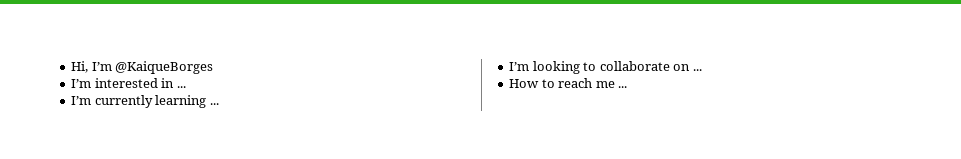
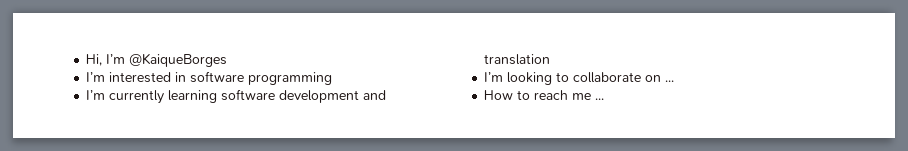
[176,86,186,88] ... -> [190,71,333,85] software programming
[209,103,219,105] ... -> [221,89,387,103] [484,54,551,65] software development and translation

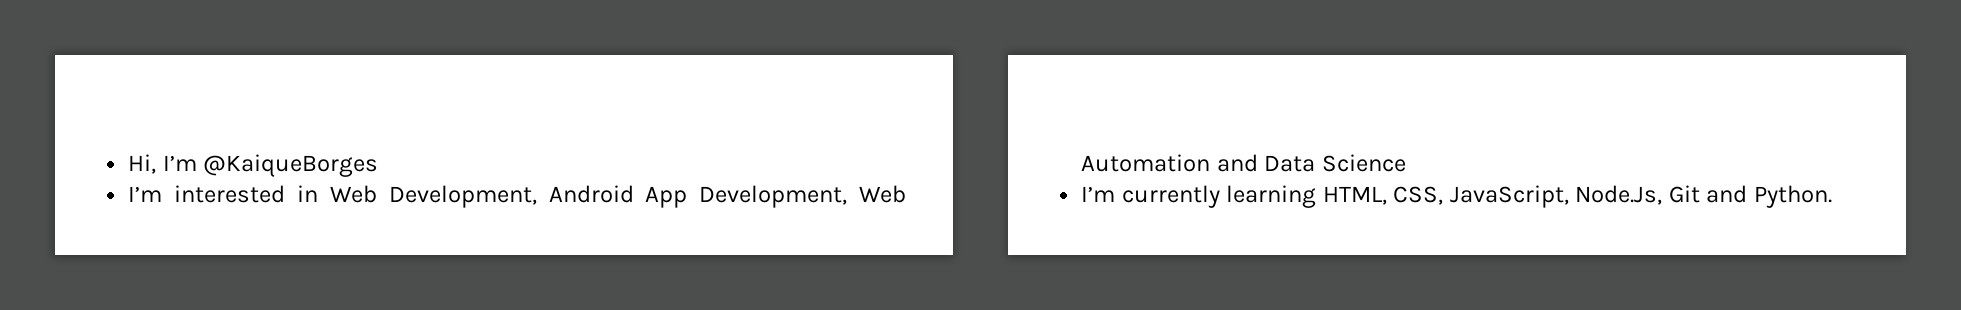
[190,71,333,85] [86,89,387,104] [484,54,551,65] [484,72,675,85] [484,90,605,100] software programming // I’m currently learning software development and translation // I’m looking to collaborate on ... // How to reach me ... -> [329,185,907,208] [1081,154,1406,172] [1081,185,1832,208] Web Development, Android App Development, Web Automation and Data Science // I’m currently learning HTML, CSS, JavaScript, Node.Js, Git and Python.

